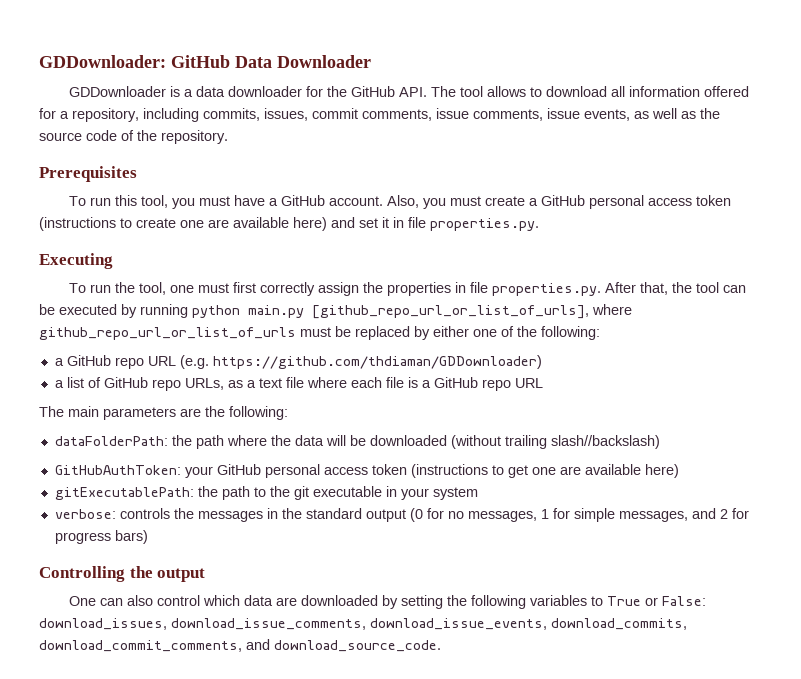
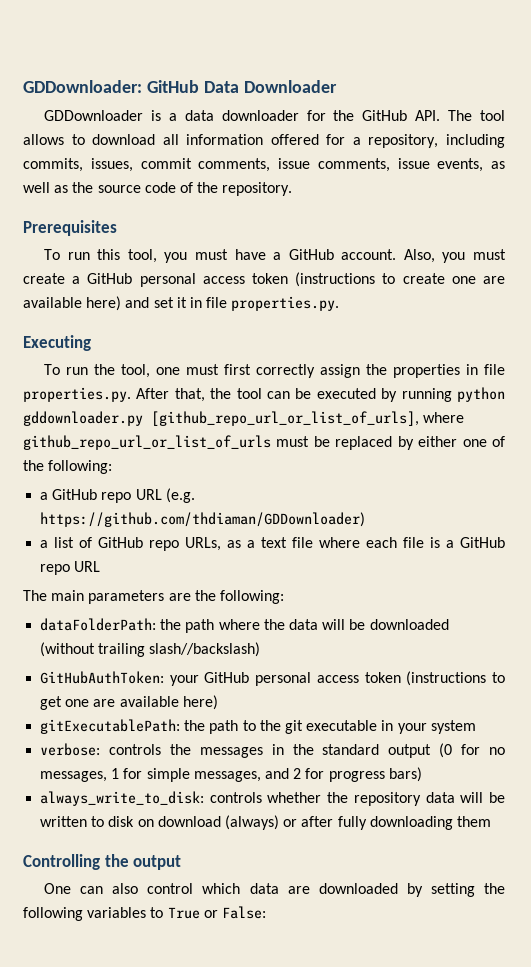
[248,305,304,318] main.py -> [23,411,143,426] gddownloader.py
(148, 537) none -> [40,791,505,806] [40,815,491,830] // always_write_to_disk: controls whether the repository data will be written to disk on download (always) or after fully downloading them
[39,618,687,630] [39,639,441,652] download_issues, download_issue_comments, download_issue_events, download_commits, download_commit_comments, and download_source_code. -> (266, 912) none

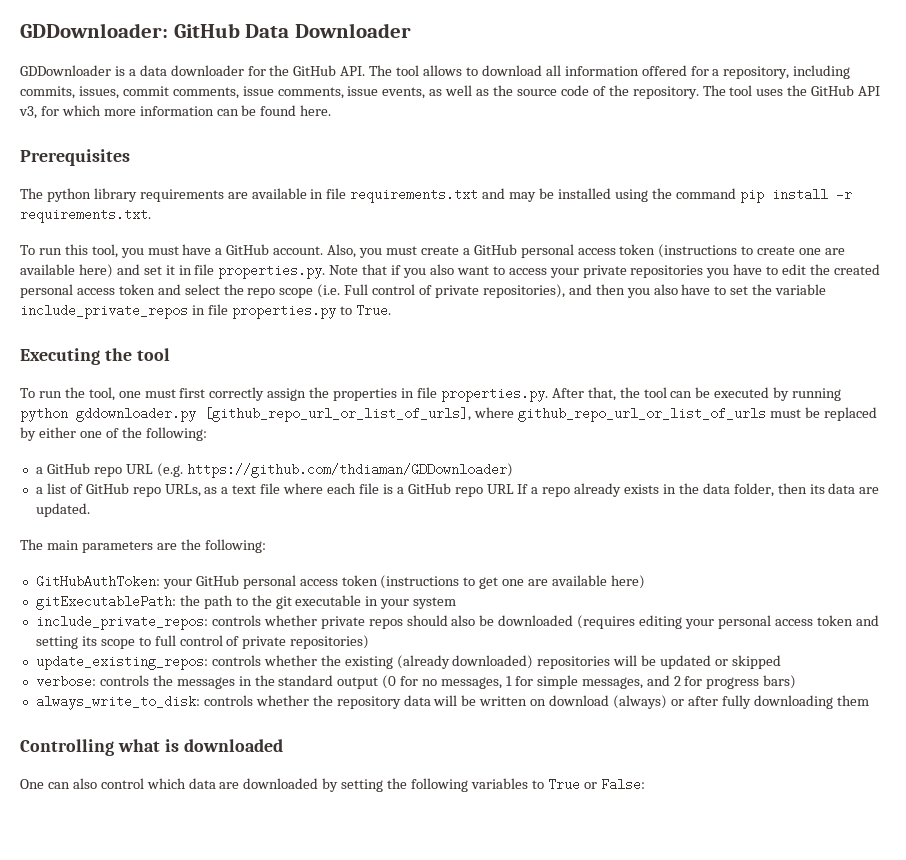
[23,220,117,236] // Prerequisites -> [702,85,881,96] [19,105,332,119] [20,149,130,166] [20,188,852,203] [20,208,151,223] The tool uses the GitHub API v3, for which more information can be found here. // Prerequisites // The python library requirements are available in file requirements.txt and may be installed using the command pip install -r requirements.txt.
(340, 303) none -> [329,264,880,278] [20,284,827,298] [20,304,391,319] Note that if you also want to access your private repositories you have to edit the created personal access token and select the repo scope (i.e. Full control of private repositories), and then you also have to set the variable include_private_repos in file properties.py to True.
(91, 343) none -> [104,348,170,361] the tool
(101, 566) none -> [517,483,880,497] [35,503,90,517] If a repo already exists in the data folder, then its data are updated.
[40,618,449,633] [40,642,261,657] // dataFolderPath: the path where the data will be downloaded (without trailing slash//backslash) -> (266, 546) none
(476, 727) none -> [35,615,879,630] [35,635,370,649] [35,655,781,670] // include_private_repos: controls whether private repos should also be downloaded (requires editing your personal access token and setting its scope to full control of private repositories) // update_existing_repos: controls whether the existing (already downloaded) repositories will be updated or skipped
[91,816,135,827] to disk -> (528, 701) none
[104,854,182,870] the output -> [117,739,283,752] what is downloaded

